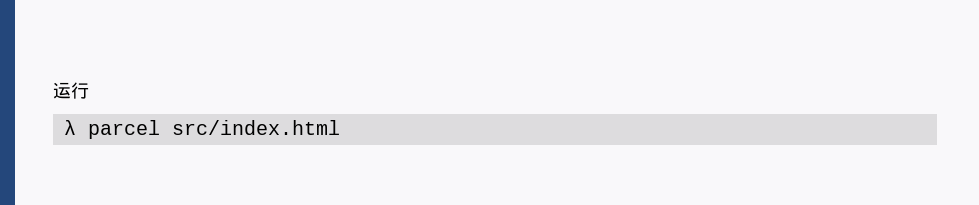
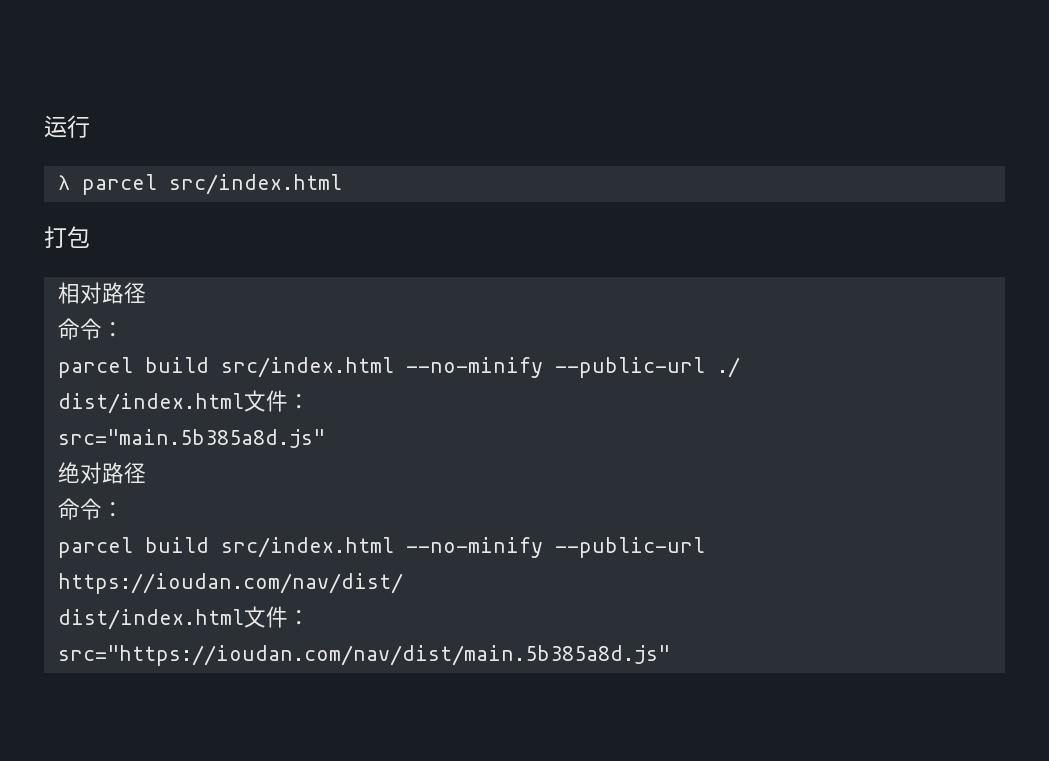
(340, 127) none -> [44,226,90,248] [57,282,146,304] [57,318,124,340] [57,357,740,378] [57,390,310,414] [57,429,325,448] [57,462,146,484] [57,498,124,520] [57,537,705,558] [57,573,403,594] [57,606,310,630] [57,645,670,666] // 打包 // 相对路径 // 命令： // parcel build src/index.html --no-minify --public-url ./ // dist/index.html文件： // src="main.5b385a8d.js" // 绝对路径 // 命令： // parcel build src/index.html --no-minify --public-url https://ioudan.com/nav/dist/ // dist/index.html文件： // src="https://ioudan.com/nav/dist/main.5b385a8d.js"

